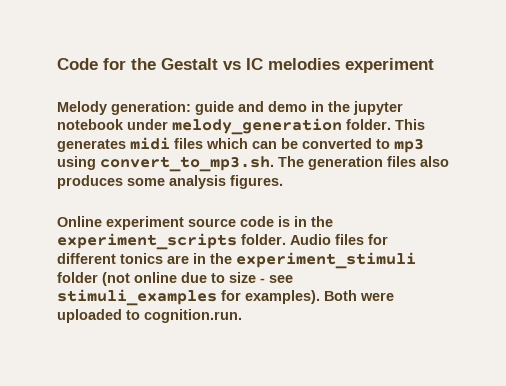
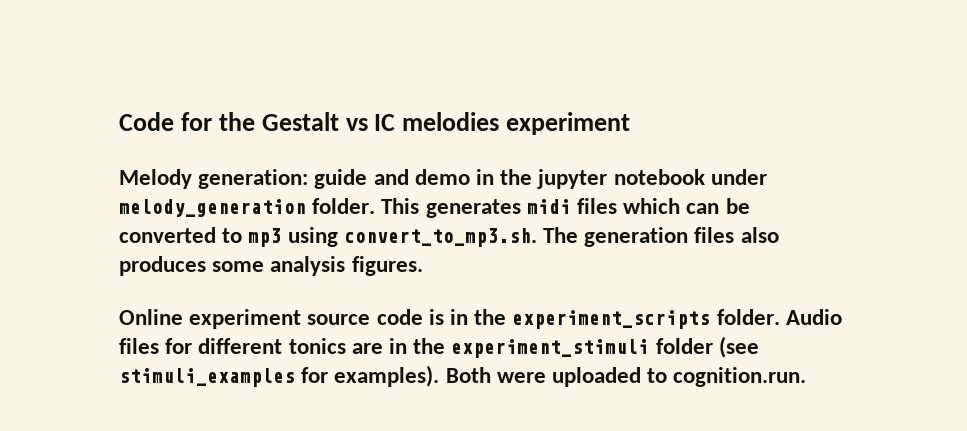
[102,272,293,286] (not online due to size - see -> [718,336,759,358] (see

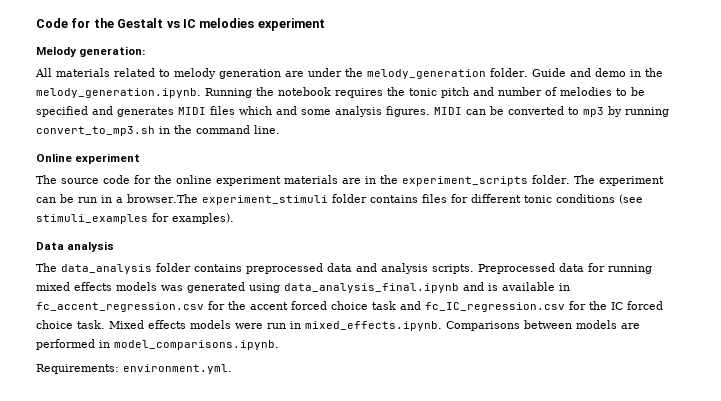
[314,169,767,189] [119,198,681,218] guide and demo in the jupyter notebook under melody_generation folder. This generates midi files which -> [35,68,663,79] [36,87,645,98] [36,106,462,117] // All materials related to melody generation are under the melody_generation folder. Guide and demo in the melody_generation.ipynb. Running the notebook requires the tonic pitch and number of melodies to be specified and generates MIDI files which and some analysis figures. MIDI
[287,227,779,247] [119,256,423,276] using convert_to_mp3.sh. The generation files also produces some analysis figures. -> [608,106,669,117] [36,125,280,136] by running convert_to_mp3.sh in the command line.
(302, 319) none -> [36,175,57,184] // The
[428,309,842,329] [119,336,759,358] [119,365,807,387] is in the experiment_scripts folder. Audio files for different tonics are in the experiment_stimuli folder (see stimuli_examples for examples). Both were uploaded to cognition.run. -> [134,175,664,186] [36,194,643,205] [36,213,234,224] [36,241,115,252] [36,263,652,274] [36,282,570,293] [36,301,663,312] [36,320,640,331] [36,339,279,350] [36,364,232,374] for the online experiment materials are in the experiment_scripts folder. The experiment can be run in a browser.The experiment_stimuli folder contains files for different tonic conditions (see stimuli_examples for examples). // Data analysis // The data_analysis folder contains preprocessed data and analysis scripts. Preprocessed data for running mixed effects models was generated using data_analysis_final.ipynb and is available in fc_accent_regression.csv for the accent forced choice task and fc_IC_regression.csv for the IC forced choice task. Mixed effects models were run in mixed_effects.ipynb. Comparisons between models are performed in model_comparisons.ipynb. // Requirements: environment.yml.

